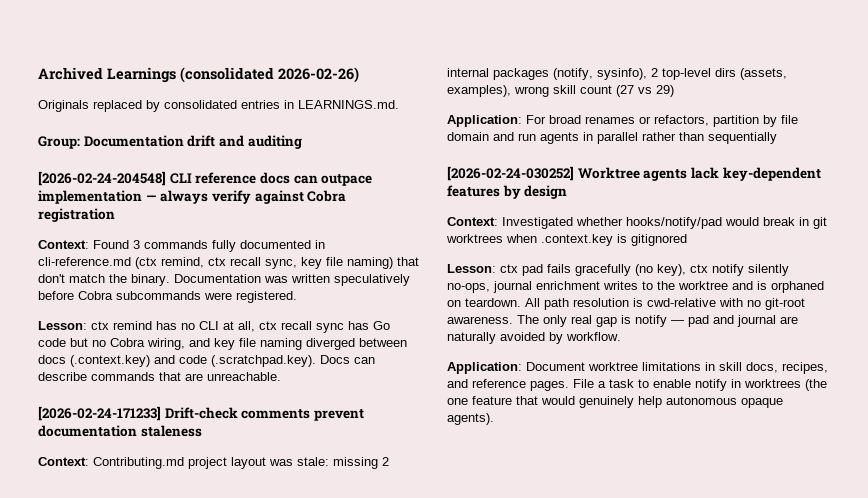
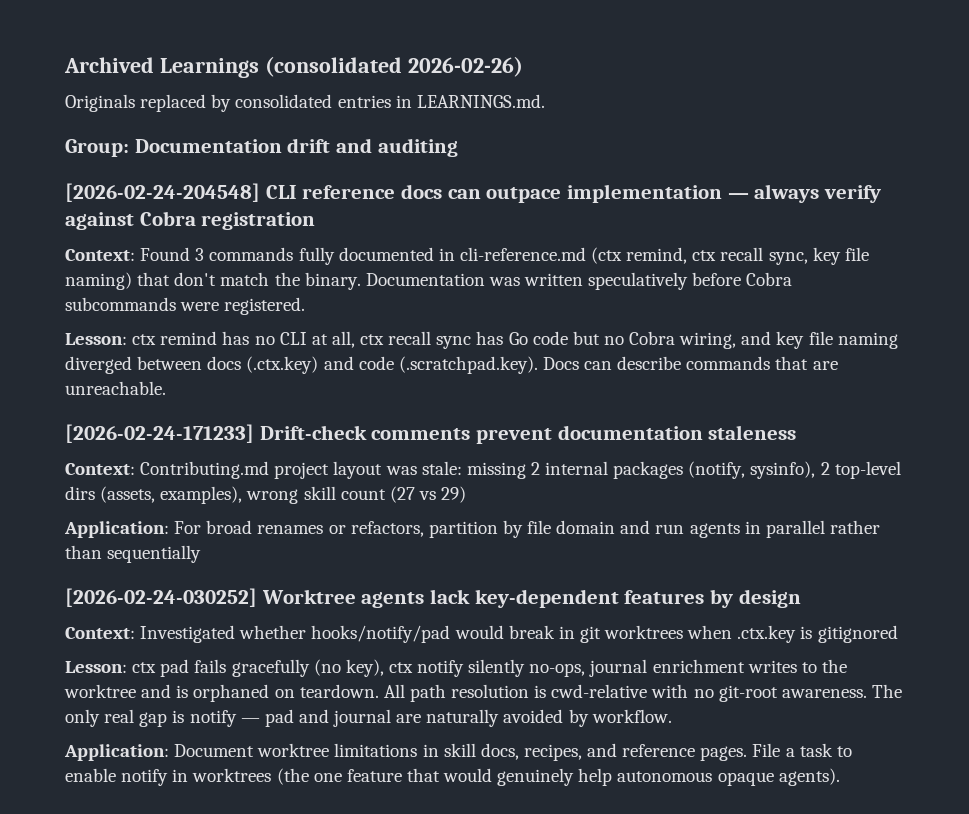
[70,355,150,367] (.context.key) -> [246,356,319,374] (.ctx.key)
[541,234,613,246] .context.key -> [737,625,797,643] .ctx.key

